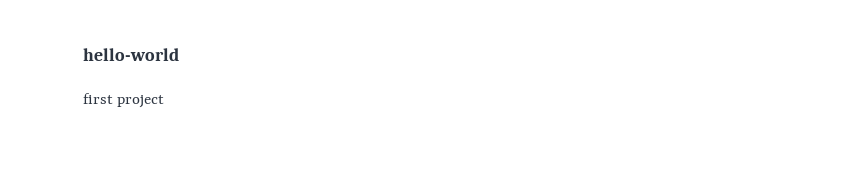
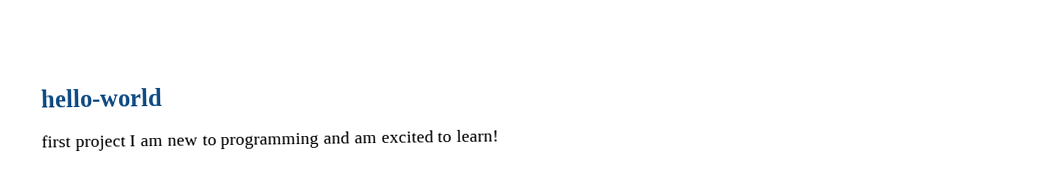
(165, 101) none -> [129,129,499,150] I am new to programming and am excited to learn!

